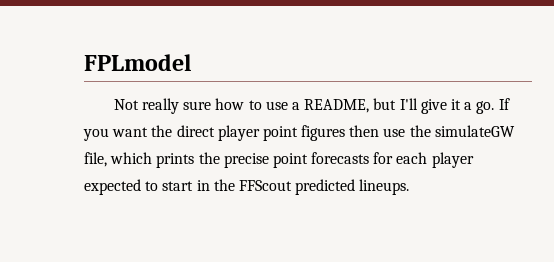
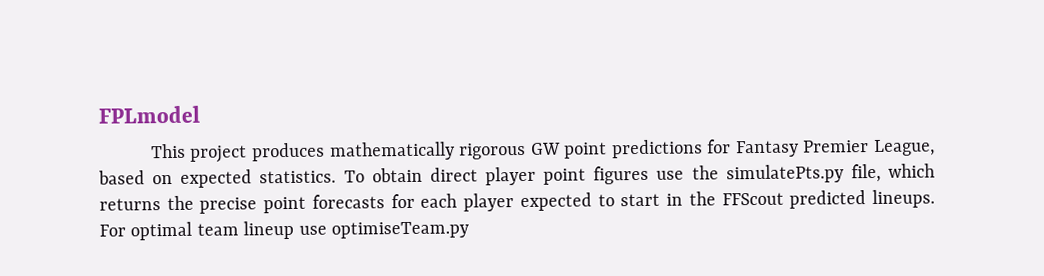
[113,98,510,114] [83,125,173,141] Not really sure how to use a README, but I'll give it a go. If you want the -> [150,139,935,163] [98,167,423,188] This project produces mathematically rigorous GW point predictions for Fantasy Premier League, based on expected statistics. To obtain
[349,125,380,137] then -> (650, 175) none
[434,125,515,137] simulateGW -> [725,164,844,184] simulatePts.py
[156,153,195,168] prints -> [99,198,161,211] returns
(410, 187) none -> [99,220,469,241] For optimal team lineup use optimiseTeam.py

